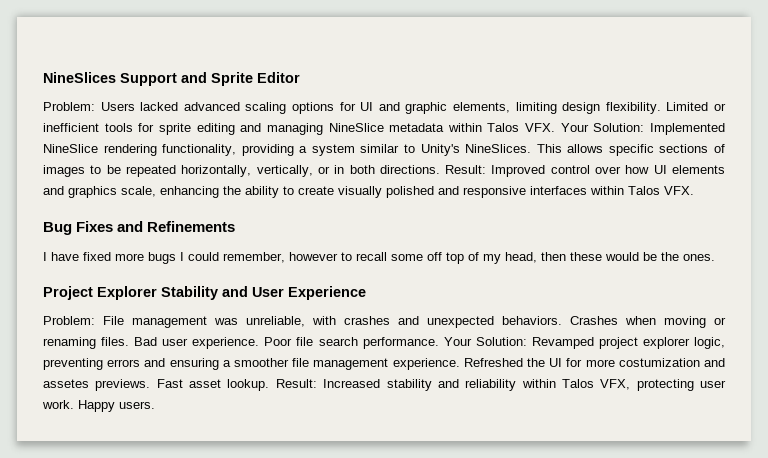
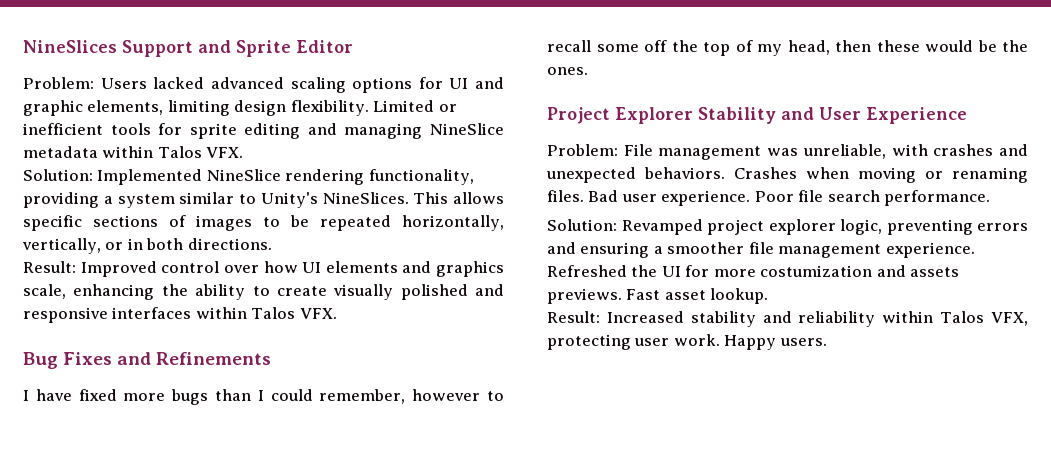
[560,123,589,132] Your -> (244, 152) //
(440, 169) none -> (272, 244) //
(176, 258) none -> [215,389,251,401] than
(442, 256) none -> [671,40,698,52] the
[443,337,472,346] Your -> (991, 198) //
[43,379,89,388] assetes -> [910,267,960,277] assets
(270, 385) none -> (769, 296) //

